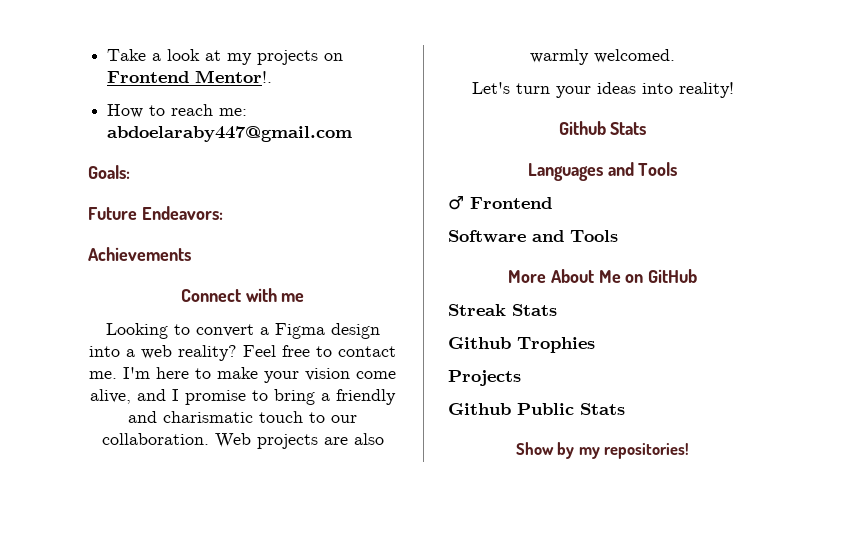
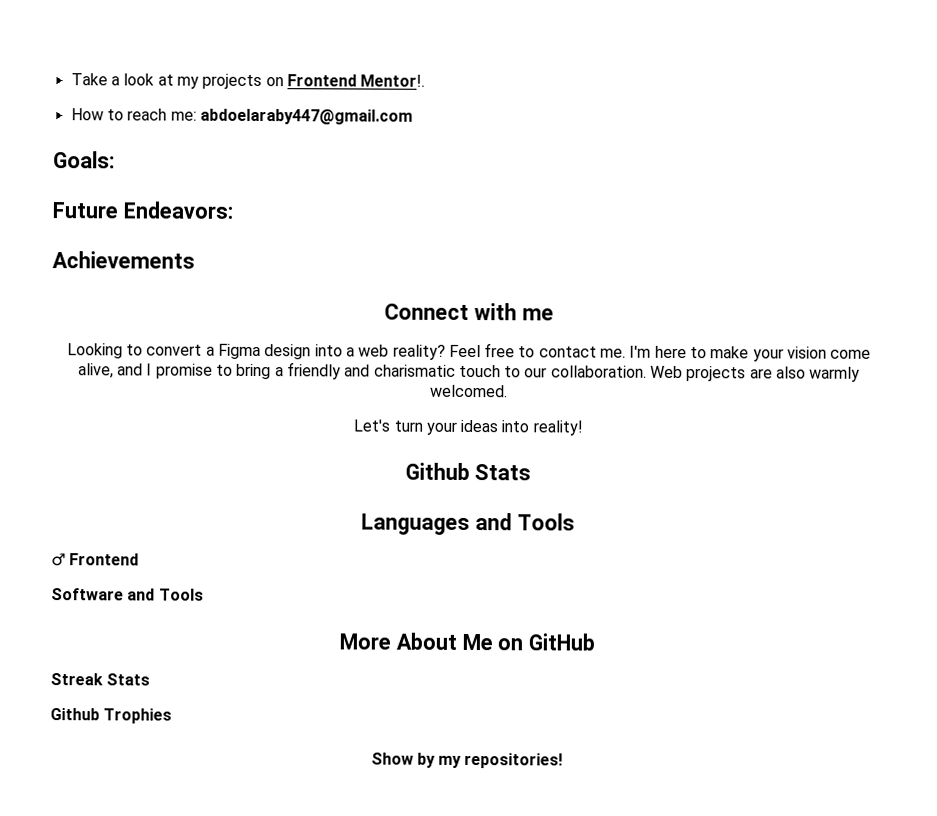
[448,370,521,386] [448,403,625,415] // Projects // Github Public Stats -> (173, 716) none

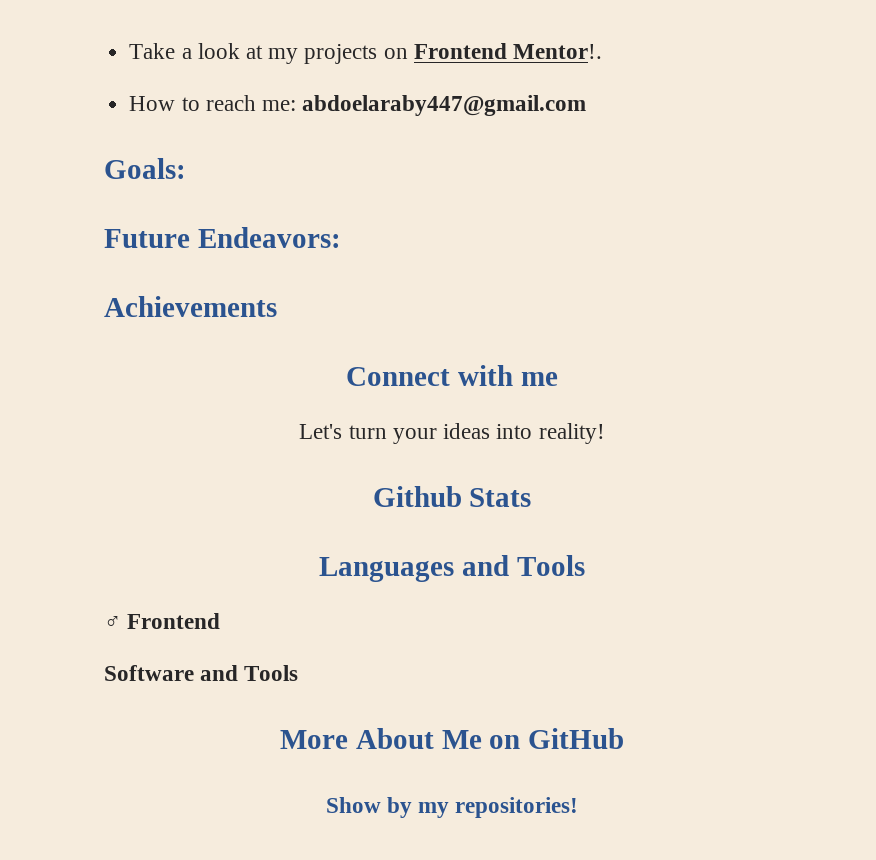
[66,343,872,362] [77,362,861,382] [430,384,508,398] // Looking to convert a Figma design into a web reality? Feel free to contact me. I'm here to make your vision come alive, and I promise to bring a friendly and charismatic touch to our collaboration. Web projects are also warmly welcomed. -> (558, 379) none
[50,673,151,686] [50,708,173,724] // Streak Stats // Github Trophies -> (625, 738) none

